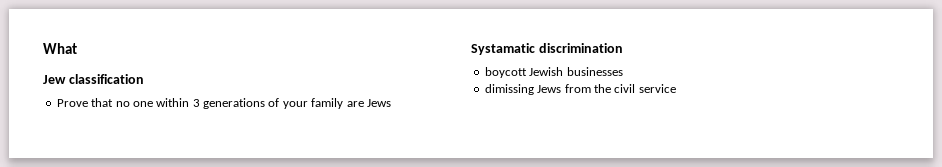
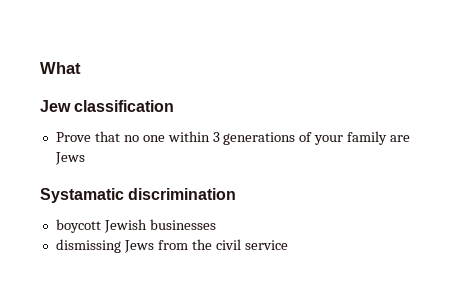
[484,84,534,95] dimissing -> [55,239,121,253] dismissing

